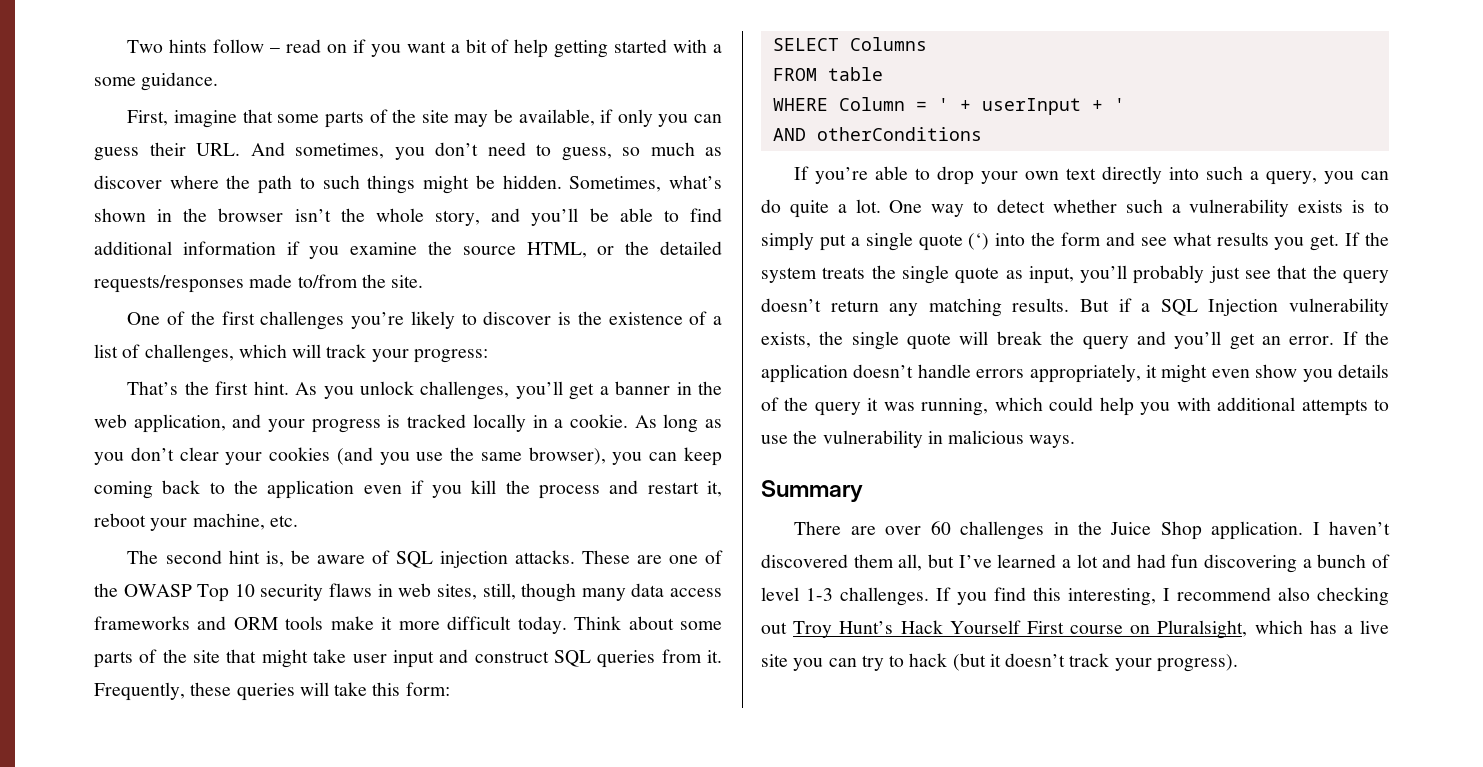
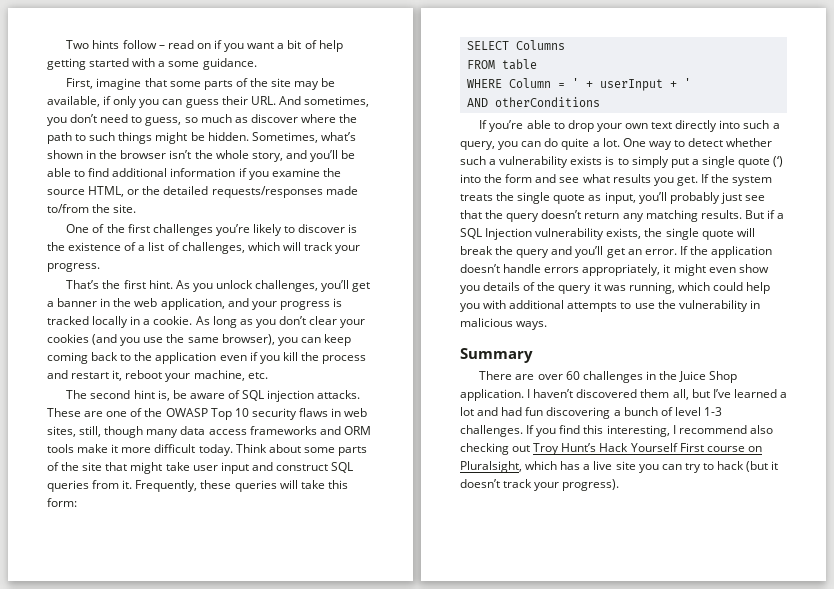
[413,349,488,363] progress: -> [47,263,100,272] progress.

